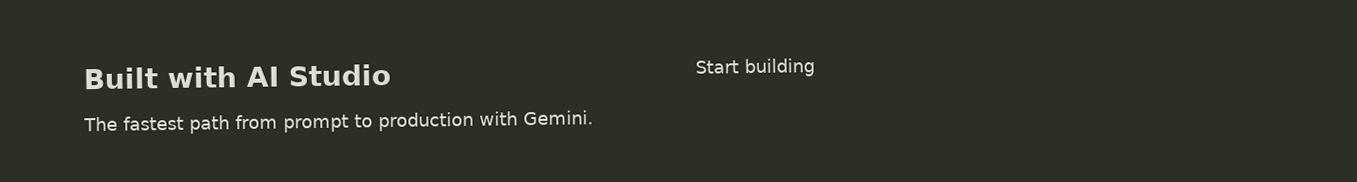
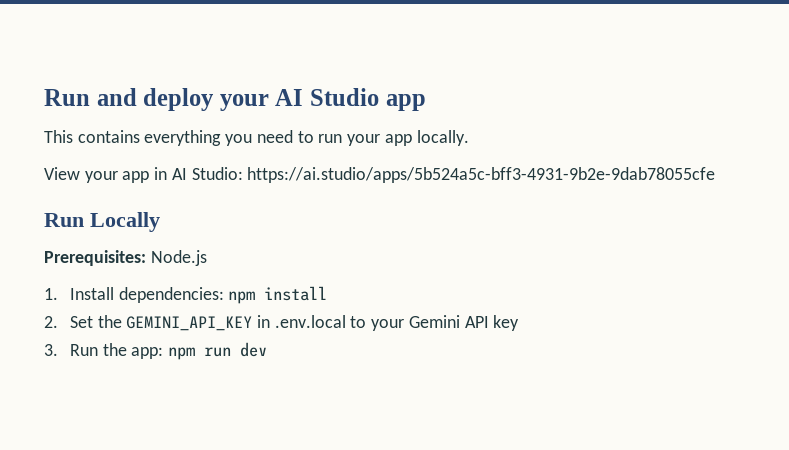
[83,63,391,90] [83,110,594,134] [695,58,815,78] Built with AI Studio // The fastest path from prompt to production with Gemini. // Start building -> [44,88,426,111] [44,130,469,146] [44,167,716,183] [44,212,160,232] [44,250,207,266] [44,286,328,304] [44,315,520,331] [44,342,267,360] Run and deploy your AI Studio app // This contains everything you need to run your app locally. // View your app in AI Studio: https://ai.studio/apps/5b524a5c-bff3-4931-9b2e-9dab78055cfe // Run Locally // Prerequisites: Node.js // 1. Install dependencies: npm install // 2. Set the GEMINI_API_KEY in .env.local to your Gemini API key // 3. Run the app: npm run dev

